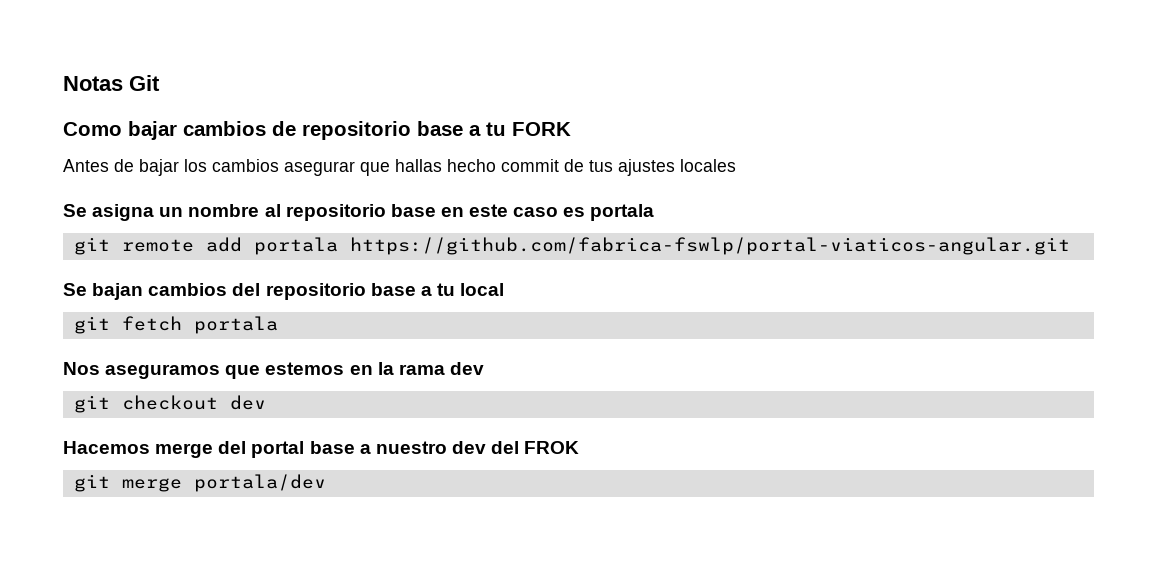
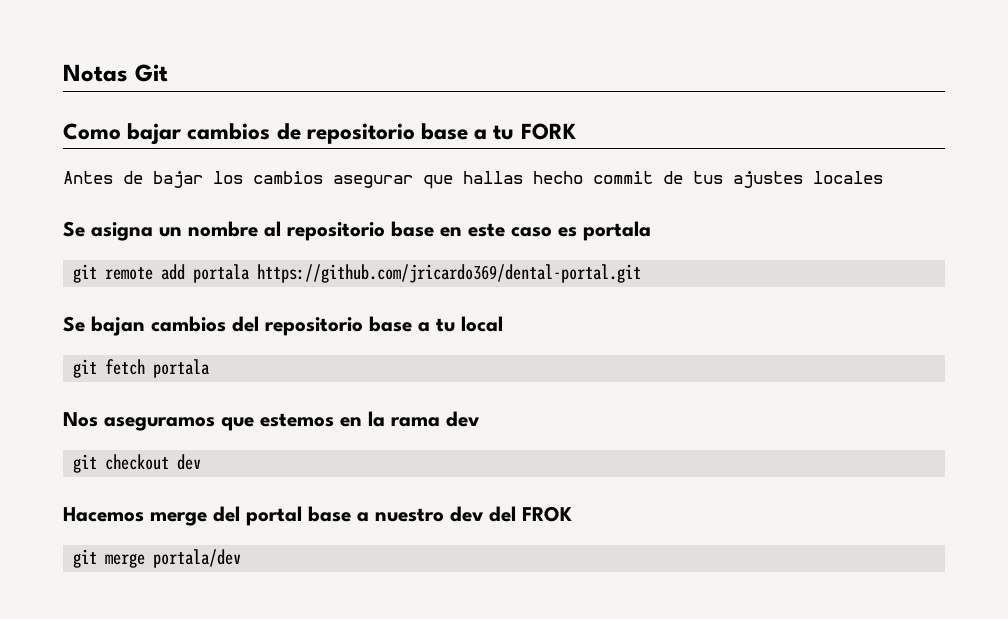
[349,237,1070,255] https://github.com/fabrica-fswlp/portal-viaticos-angular.git -> [257,264,642,283] https://github.com/jricardo369/dental-portal.git

